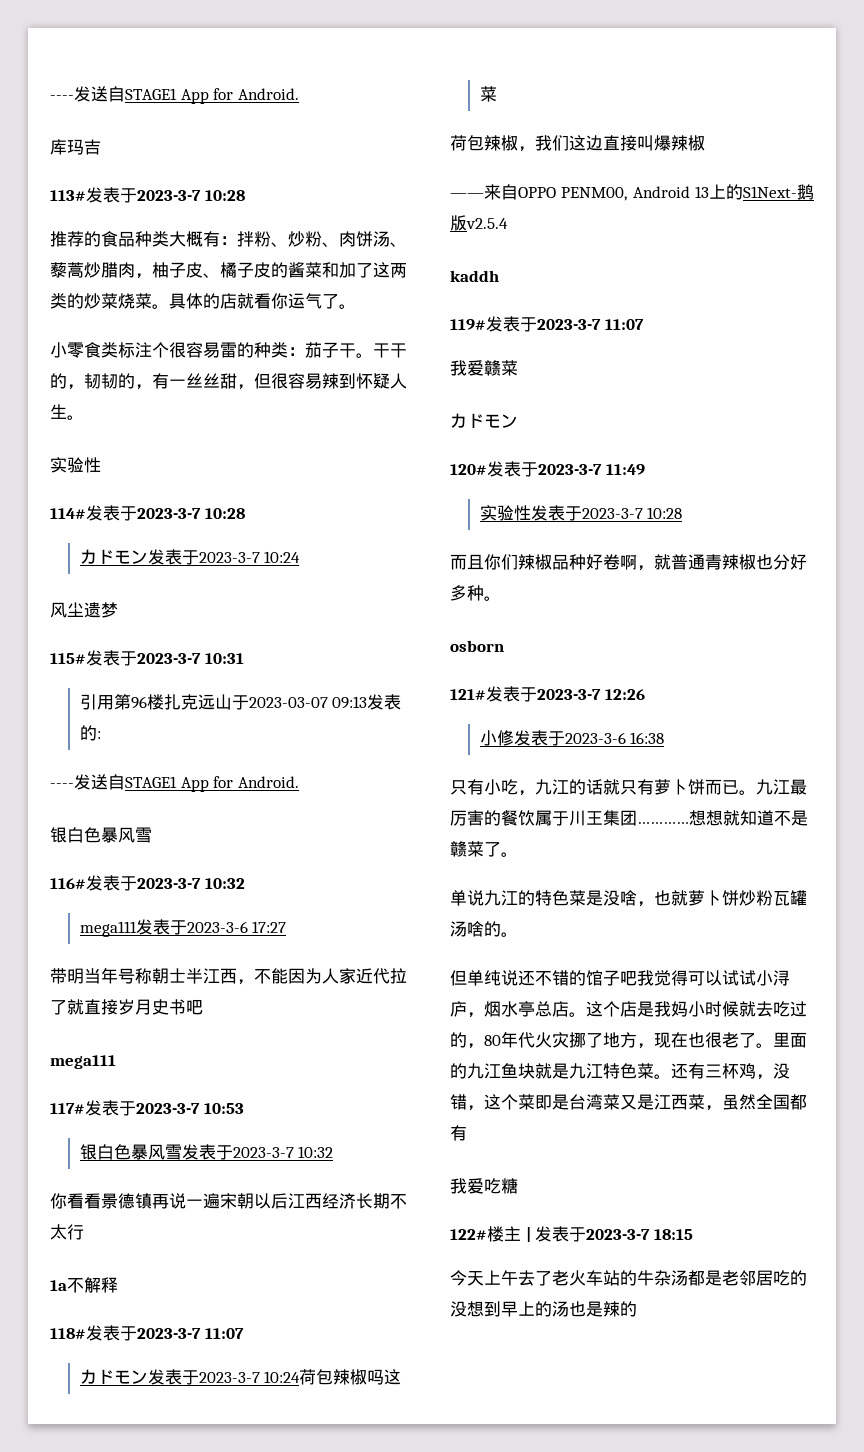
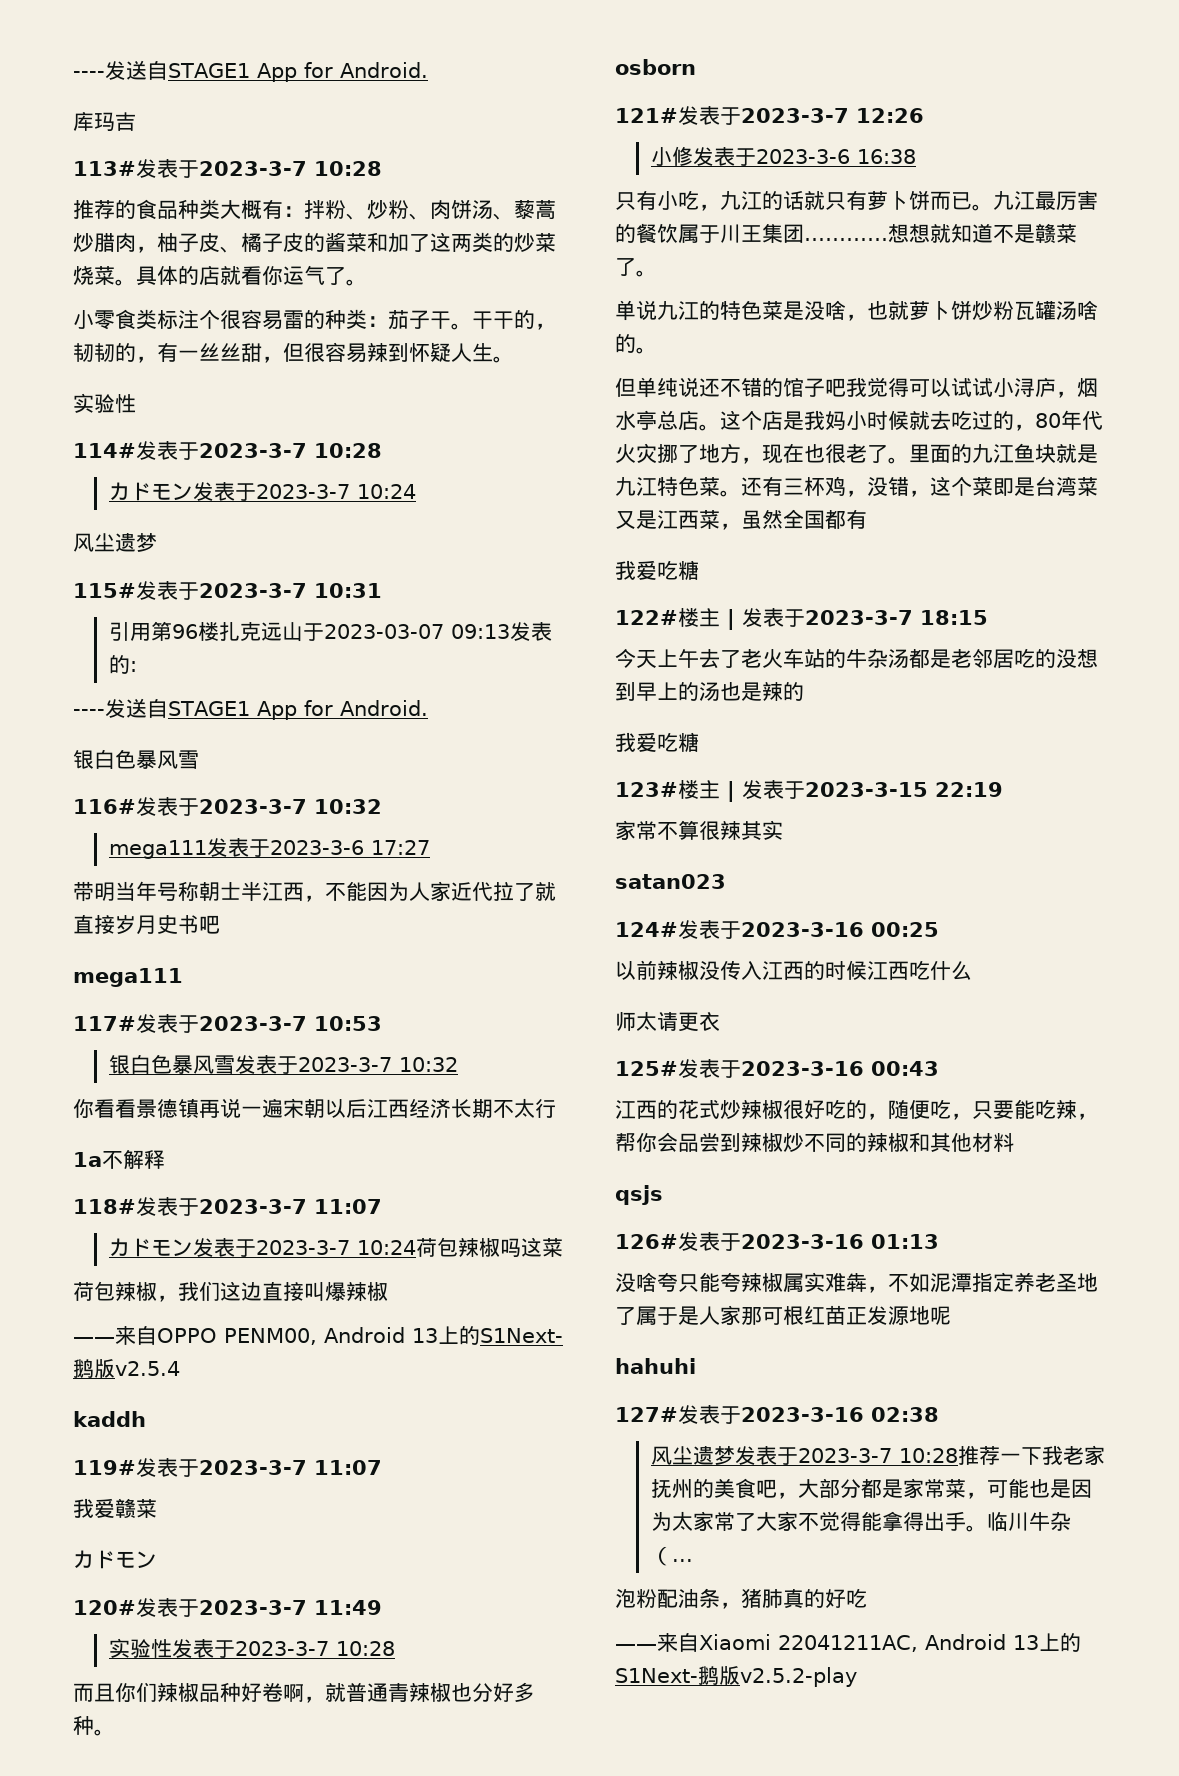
(637, 1309) none -> [615,732,699,752] [615,780,1003,802] [615,820,783,840] [615,874,726,889] [615,920,939,939] [615,960,972,981] [615,1011,720,1032] [615,1059,939,1078] [615,1099,1098,1120] [615,1132,1014,1153] [615,1185,663,1205] [615,1232,939,1251] [615,1272,1098,1293] [615,1305,951,1325] [615,1358,696,1374] [615,1405,939,1424] [650,1445,1105,1465] [650,1478,1092,1499] [650,1511,1071,1532] [650,1546,693,1566] [615,1588,867,1609] [615,1632,1081,1652] [615,1666,857,1687] // 我爱吃糖 // 123#楼主 | 发表于2023-3-15 22:19 // 家常不算很辣其实 // satan023 // 124#发表于2023-3-16 00:25 // 以前辣椒没传入江西的时候江西吃什么 // 师太请更衣 // 125#发表于2023-3-16 00:43 // 江西的花式炒辣椒很好吃的，随便吃，只要能吃辣，帮你会品尝到辣椒炒不同的辣椒和其他材料 // qsjs // 126#发表于2023-3-16 01:13 // 没啥夸只能夸辣椒属实难犇，不如泥潭指定养老圣地了属于是人家那可根红苗正发源地呢 // hahuhi // 127#发表于2023-3-16 02:38 // 风尘遗梦发表于2023-3-7 10:28推荐一下我老家抚州的美食吧，大部分都是家常菜，可能也是因为太家常了大家不觉得能拿得出手。临川牛杂（... // 泡粉配油条，猪肺真的好吃 // ——来自Xiaomi 22041211AC, Android 13上的S1Next-鹅版v2.5.2-play

